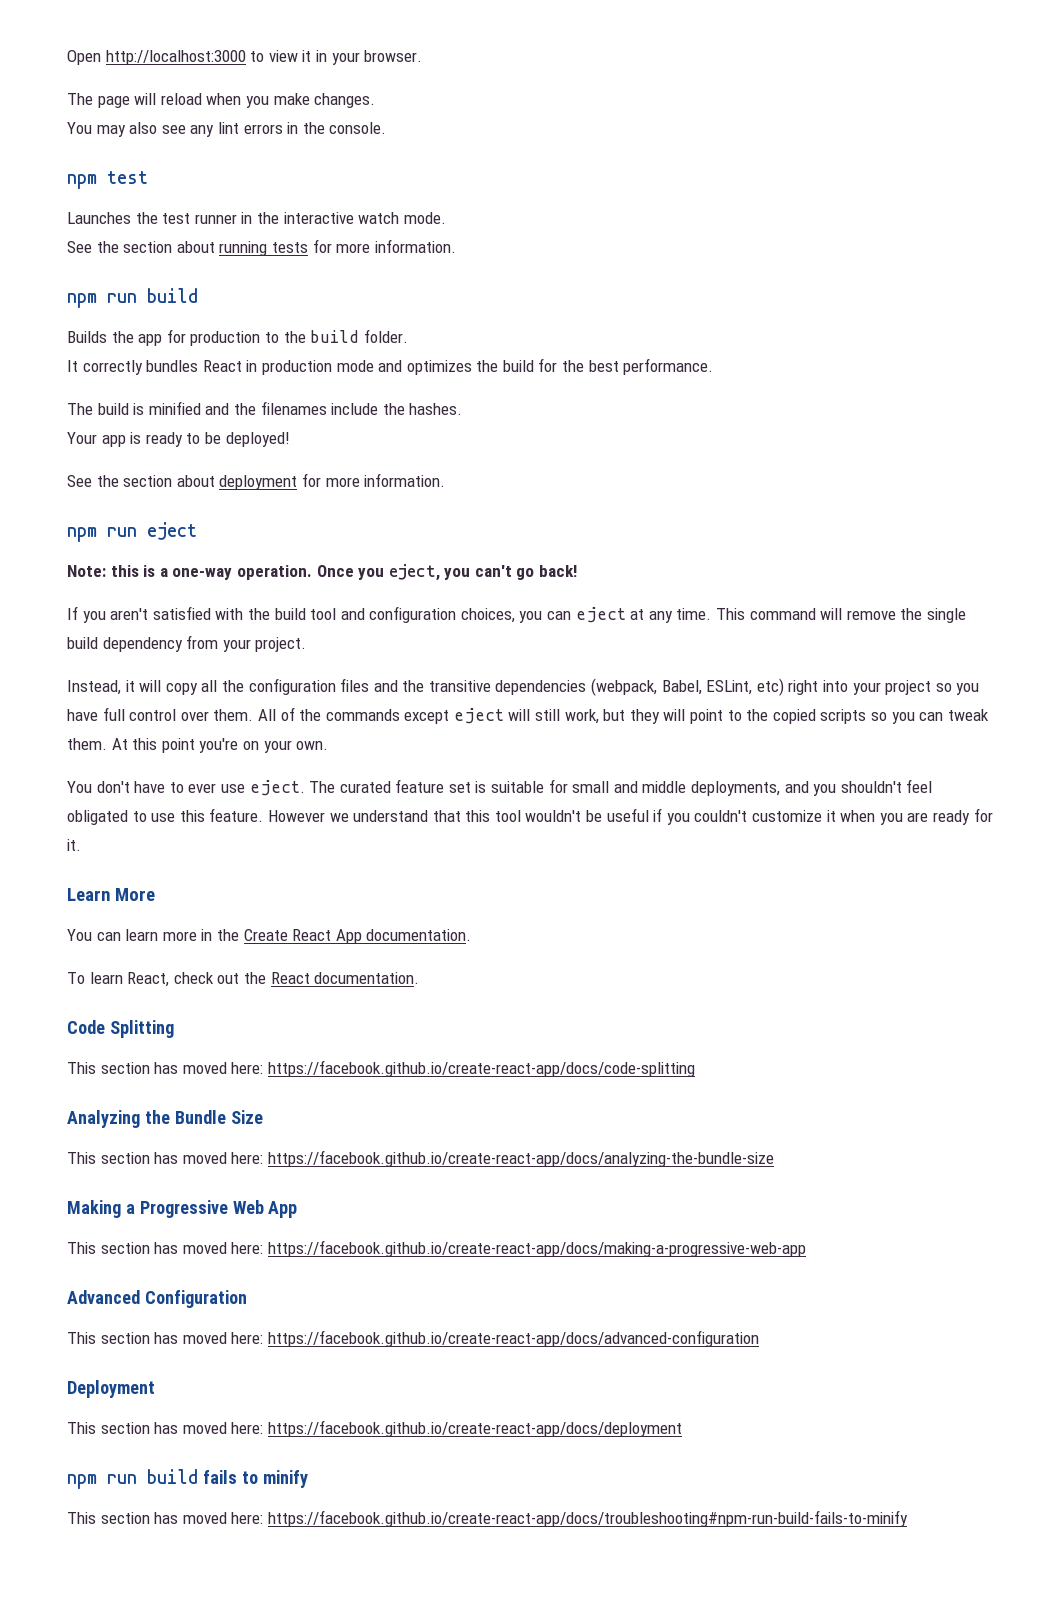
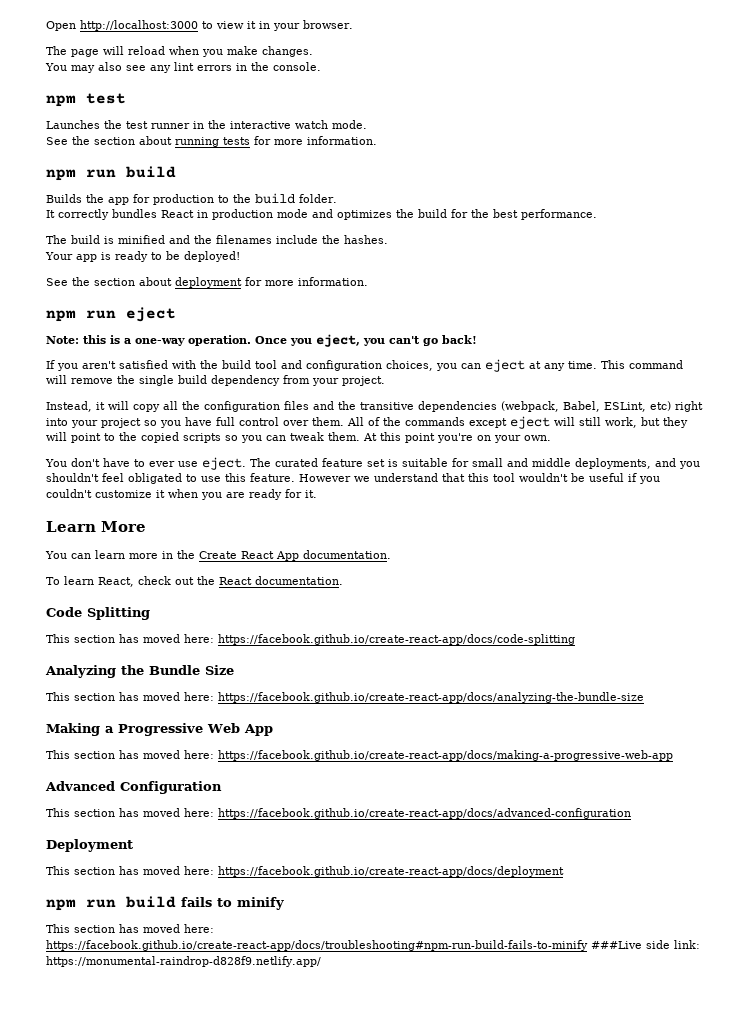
(908, 1518) none -> [591,940,700,949] [46,956,321,967] ###Live side link: https://monumental-raindrop-d828f9.netlify.app/

